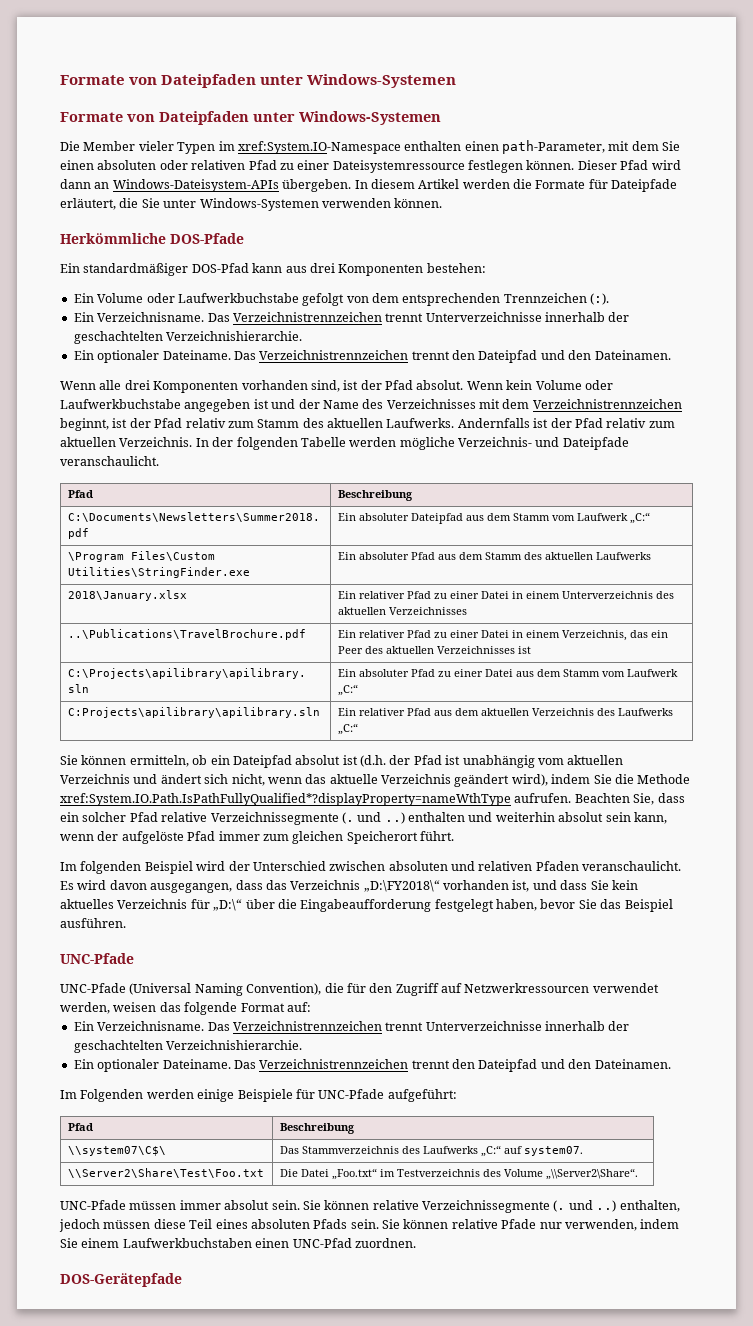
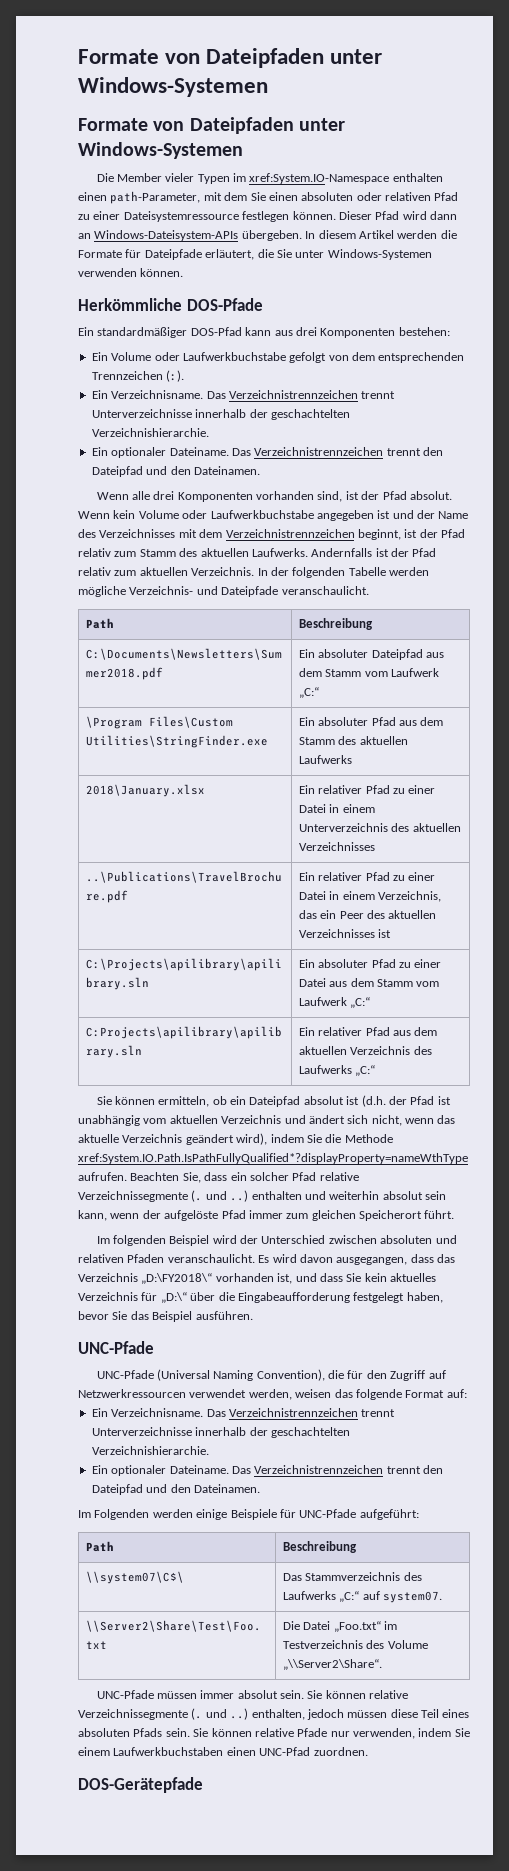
[67,490,93,498] Pfad -> [85,618,114,629] Path
[67,1123,93,1131] Pfad -> [85,1541,114,1552] Path

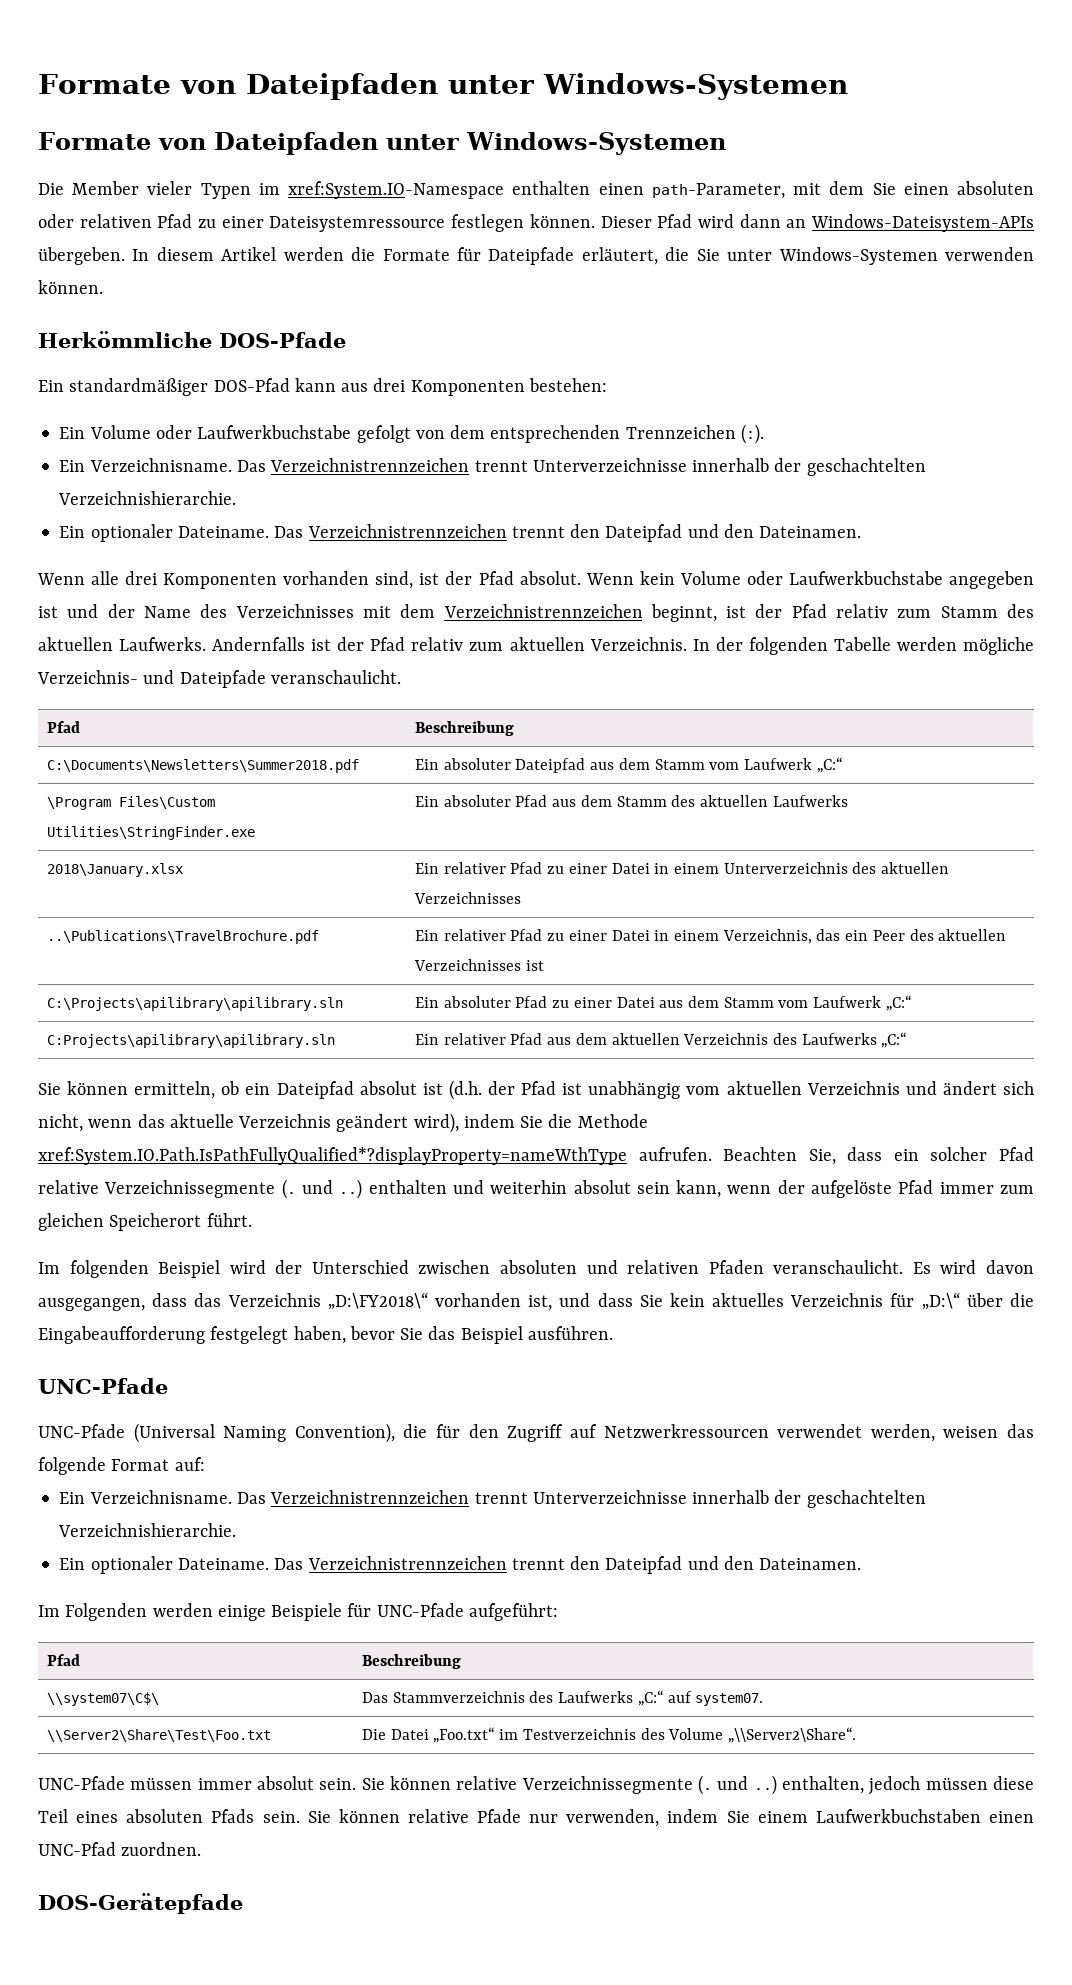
[85,618,114,629] Path -> [46,721,80,733] Pfad
[85,1541,114,1552] Path -> [46,1654,80,1666] Pfad

